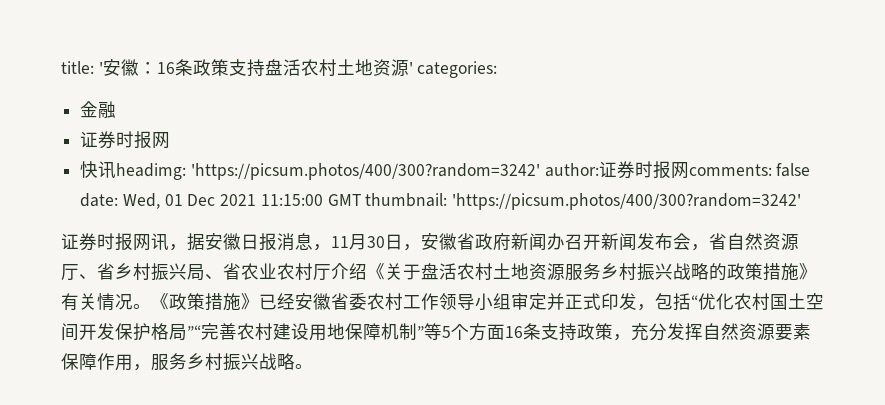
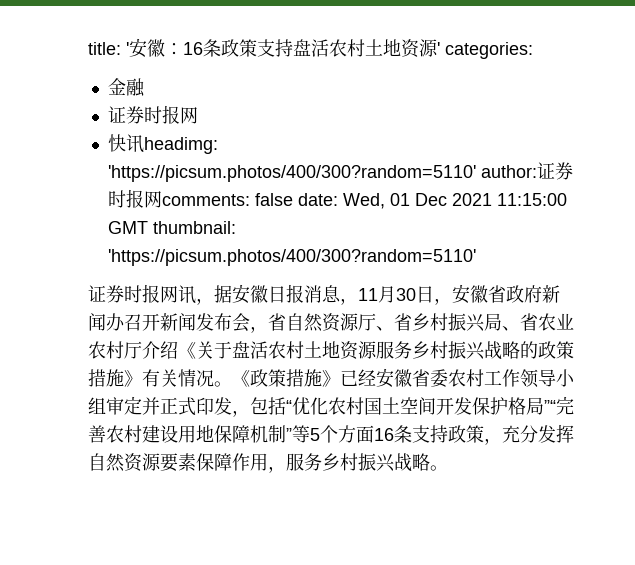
[190,163,540,180] 'https://picsum.photos/400/300?random=3242' -> [107,165,476,182] 'https://picsum.photos/400/300?random=5110'
[452,193,802,210] 'https://picsum.photos/400/300?random=3242' -> [107,249,476,266] 'https://picsum.photos/400/300?random=5110'

